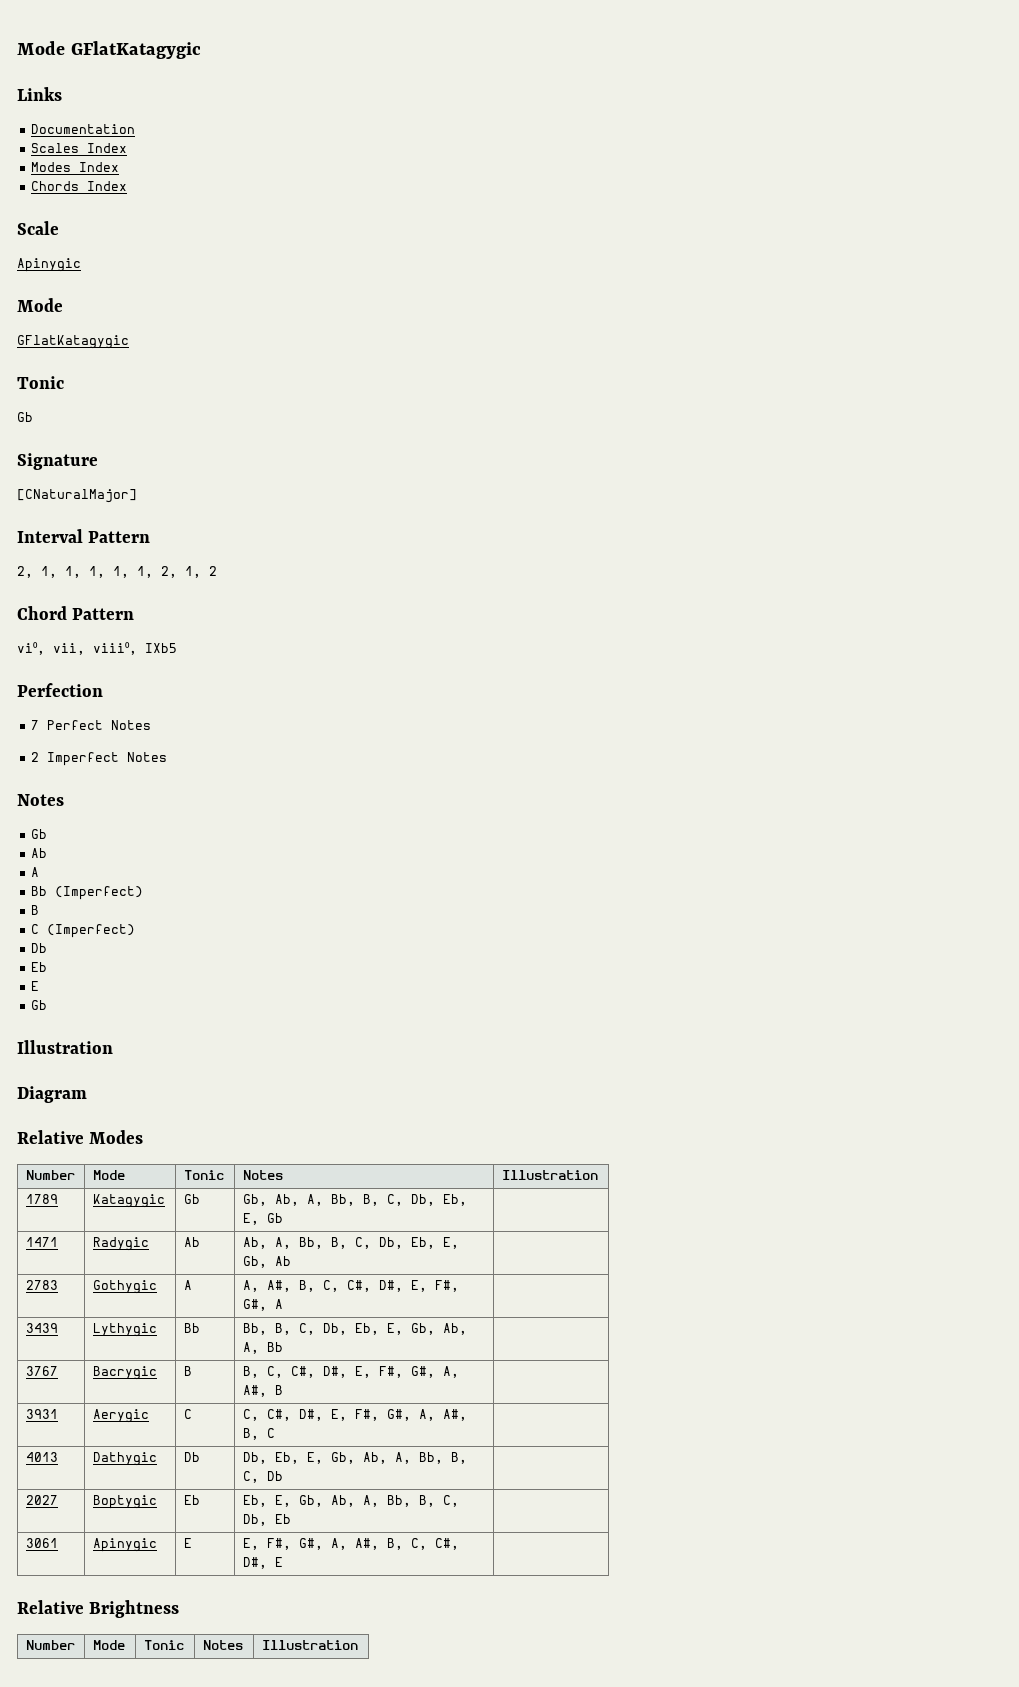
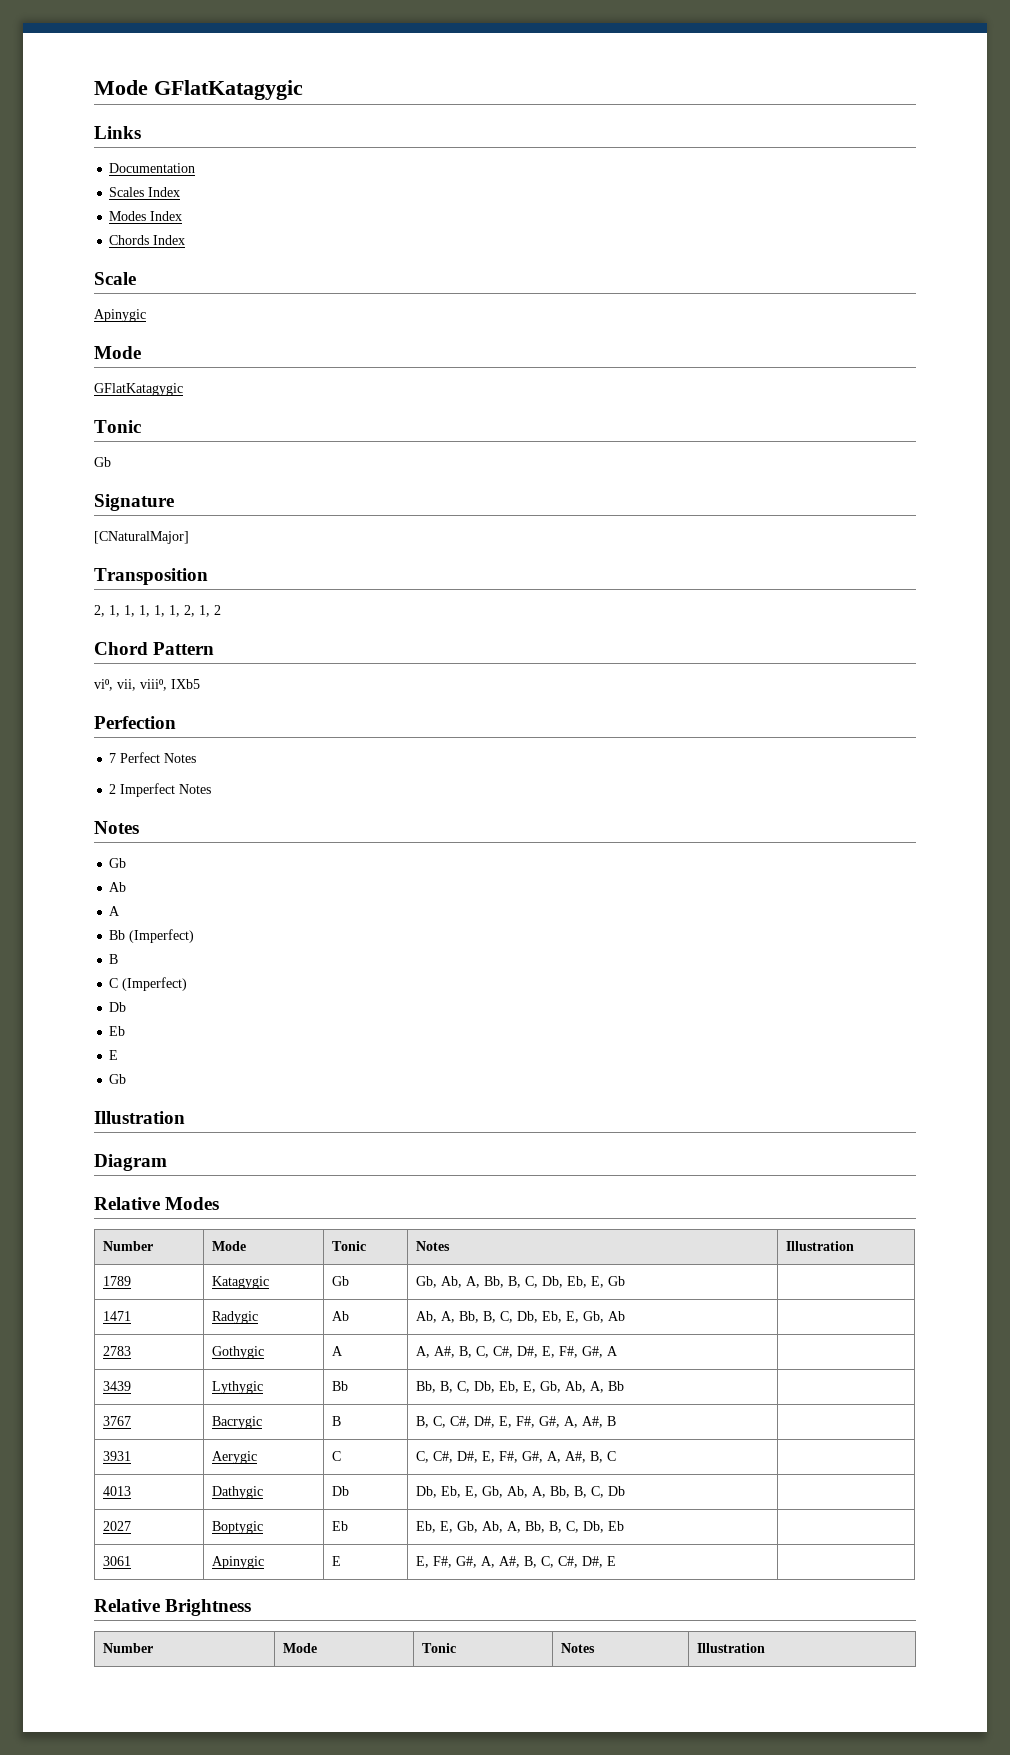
[17,529,151,543] Interval Pattern -> [94,568,208,585] Transposition

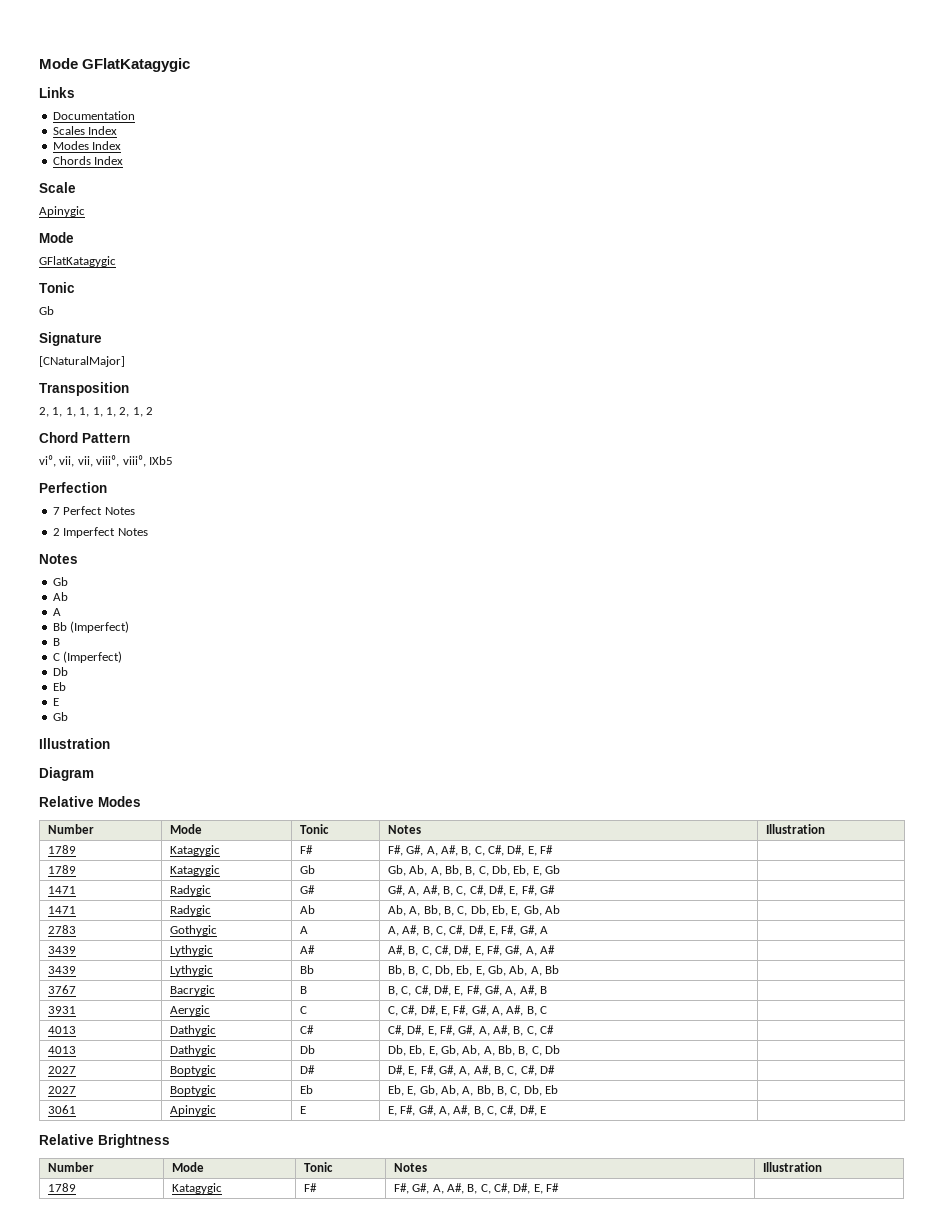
(136, 685) none -> [77,455,120,467] vii, viii⁰,
(855, 1246) none -> [47,845,76,854] [169,845,220,856] [299,845,313,854] [387,845,554,856] // 1789 | Katagygic | F# | F#, G#, A, A#, B, C, C#, D#, E, F# |
(626, 1281) none -> [47,886,76,894] [169,885,211,896] [299,885,315,894] [387,885,556,896] // 1471 | Radygic | G# | G#, A, A#, B, C, C#, D#, E, F#, G# |
(619, 1351) none -> [47,946,76,954] [169,945,213,956] [299,945,315,954] [387,945,556,956] // 3439 | Lythygic | A# | A#, B, C, C#, D#, E, F#, G#, A, A# |
(617, 1456) none -> [47,1026,76,1034] [169,1025,216,1036] [299,1025,314,1034] [387,1025,555,1036] // 4013 | Dathygic | C# | C#, D#, E, F#, G#, A, A#, B, C, C# |
(626, 1491) none -> [47,1066,76,1074] [169,1065,216,1076] [299,1065,315,1074] [387,1065,556,1076] // 2027 | Boptygic | D# | D#, E, F#, G#, A, A#, B, C, C#, D# |
(766, 1648) none -> [47,1183,76,1192] [171,1183,222,1194] [303,1183,317,1192] [393,1183,560,1194] // 1789 | Katagygic | F# | F#, G#, A, A#, B, C, C#, D#, E, F# |

